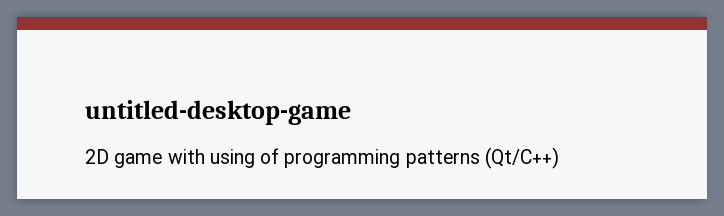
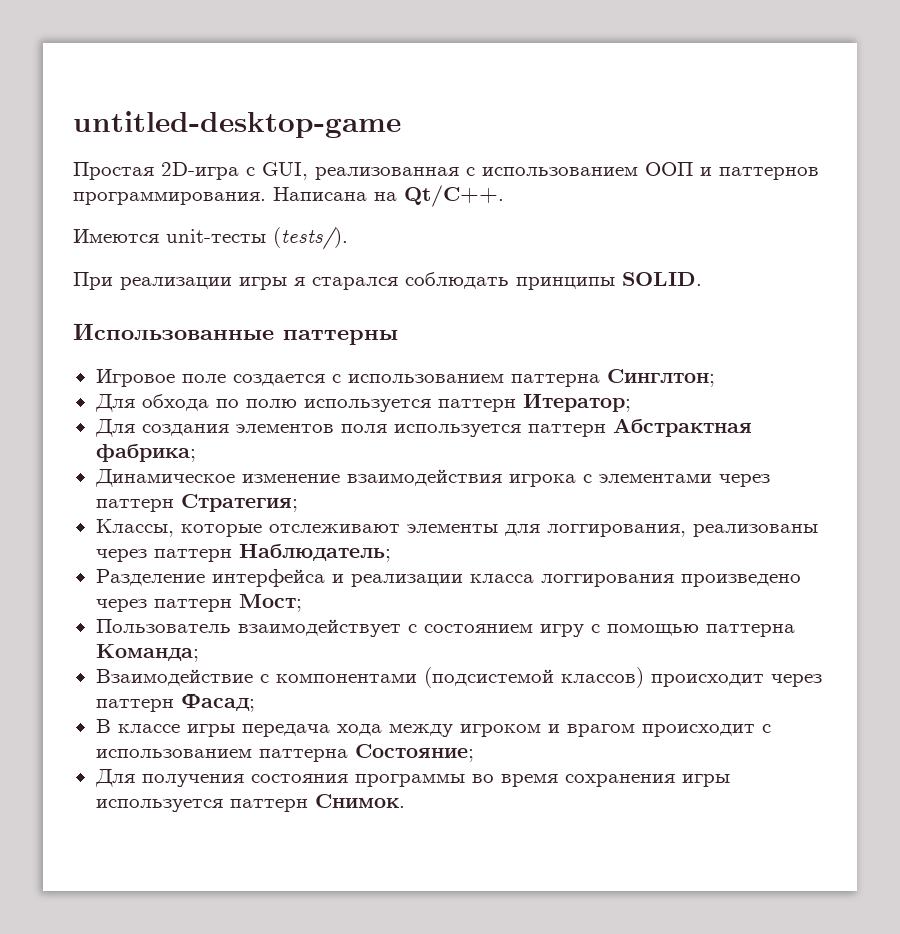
[85,147,559,169] 2D game with using of programming patterns (Qt/C++) -> [73,162,819,180] [73,185,504,207] [73,227,348,250] [73,272,702,290] [73,323,398,345] [95,369,715,387] [94,393,631,412] [94,418,752,437] [95,444,196,462] [94,469,770,487] [95,494,298,512] [95,519,818,537] [95,543,391,562] [95,569,801,587] [95,594,302,612] [95,619,795,637] [95,644,199,662] [95,667,822,688] [95,693,255,712] [95,719,771,737] [95,744,474,762] [94,769,730,787] [95,794,405,812] Простая 2D-игра с GUI, реализованная с использованием ООП и паттернов программирования. Написана на Qt/C++. // Имеются unit-тесты (tests/). // При реализации игры я старался соблюдать принципы SOLID. // Использованные паттерны // Игровое поле создается с использованием паттерна Синглтон; // Для обхода по полю используется паттерн Итератор; // Для создания элементов поля используется паттерн Абстрактная фабрика; // Динамическое изменение взаимодействия игрока с элементами через паттерн Стратегия; // Классы, которые отслеживают элементы для логгирования, реализованы через паттерн Наблюдатель; // Разделение интерфейса и реализации класса логгирования произведено через паттерн Мост; // Пользователь взаимодействует с состоянием игру с помощью паттерна Команда; // Взаимодействие с компонентами (подсистемой классов) происходит через паттерн Фасад; // В классе игры передача хода между игроком и врагом происходит с использованием паттерна Состояние; // Для получения состояния программы во время сохранения игры используется паттерн Снимок.

